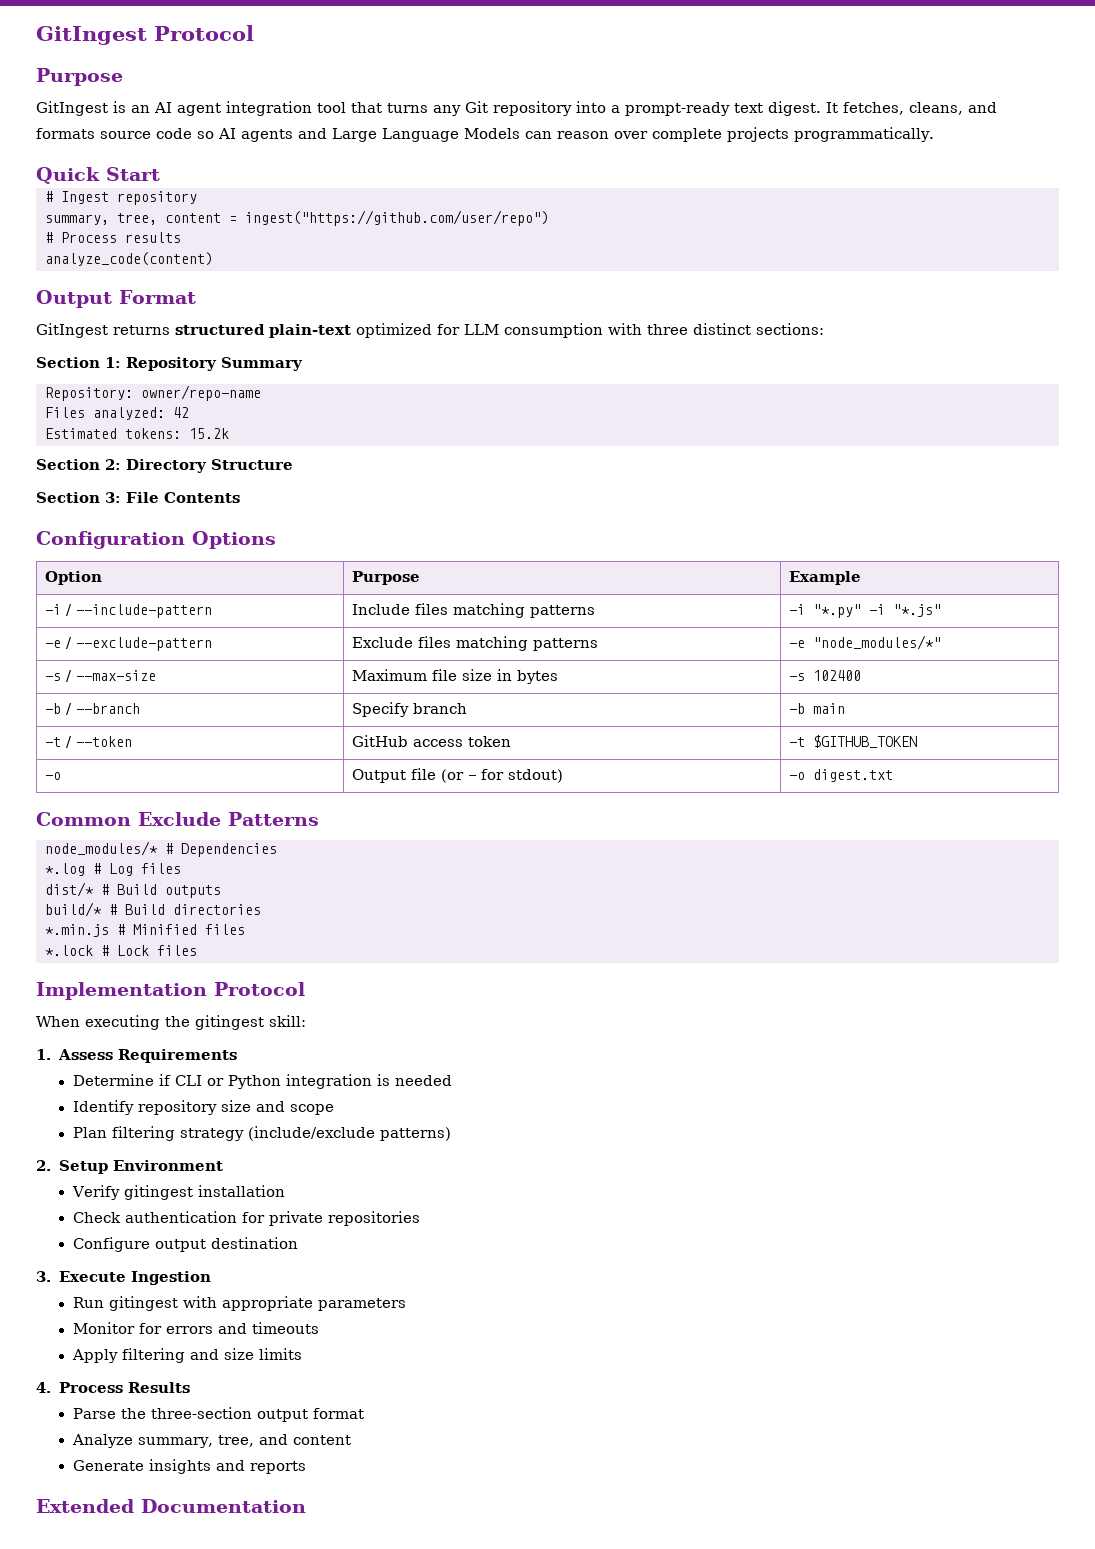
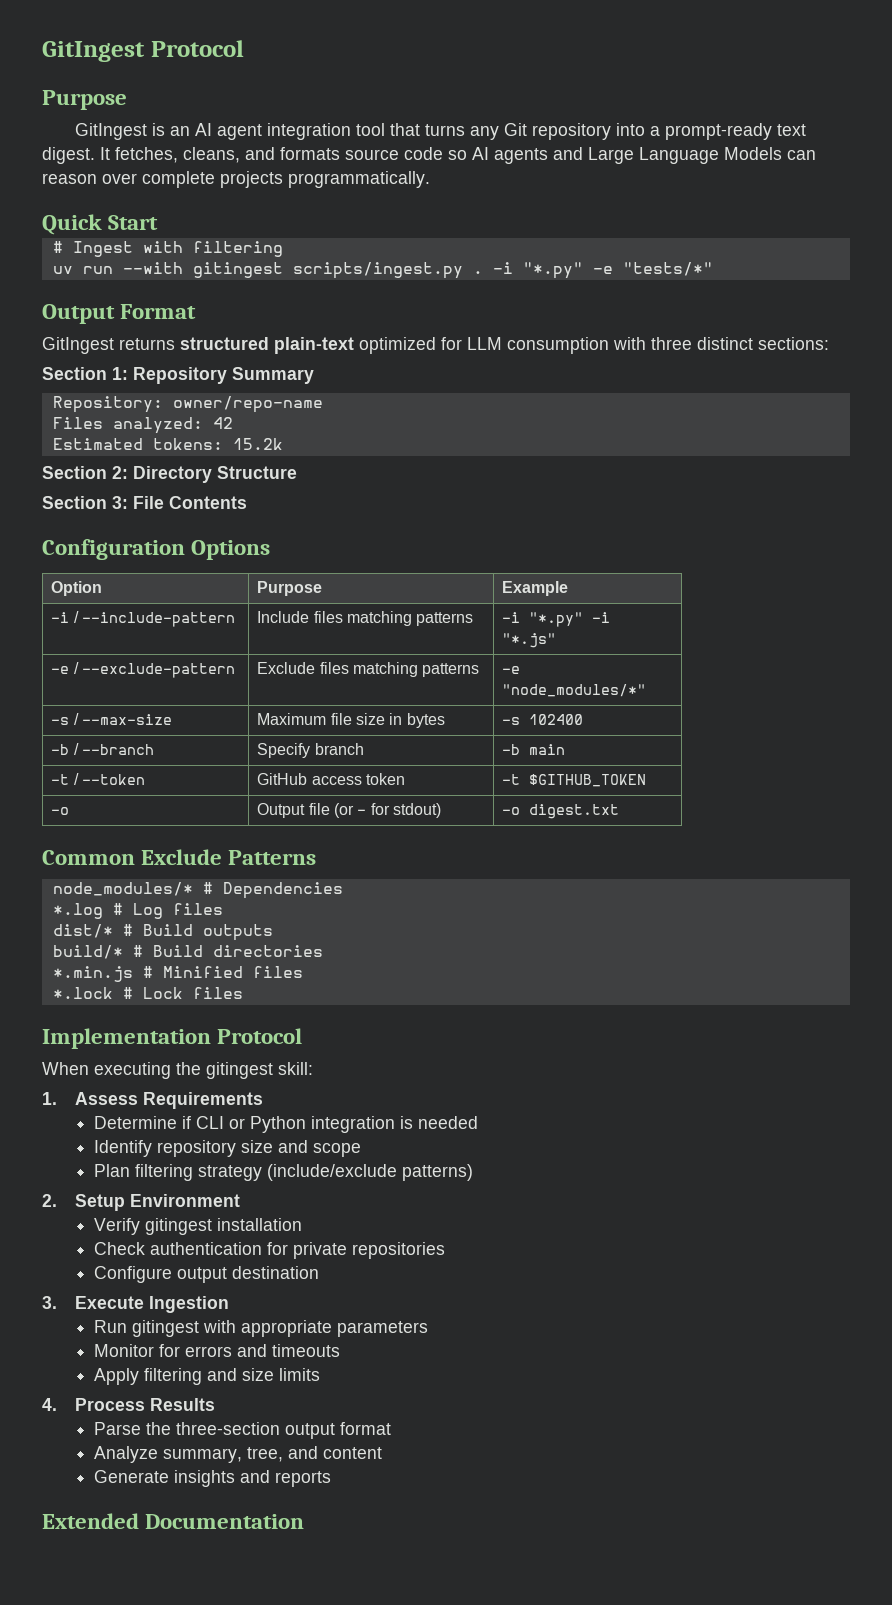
[117,191,197,205] [45,210,549,226] [45,232,181,243] [45,252,213,266] repository // summary, tree, content = ingest("https://github.com/user/repo") // # Process results // analyze_code(content) -> [142,241,283,257] [52,262,713,279] with filtering // uv run --with gitingest scripts/ingest.py . -i "*.py" -e "tests/*"

